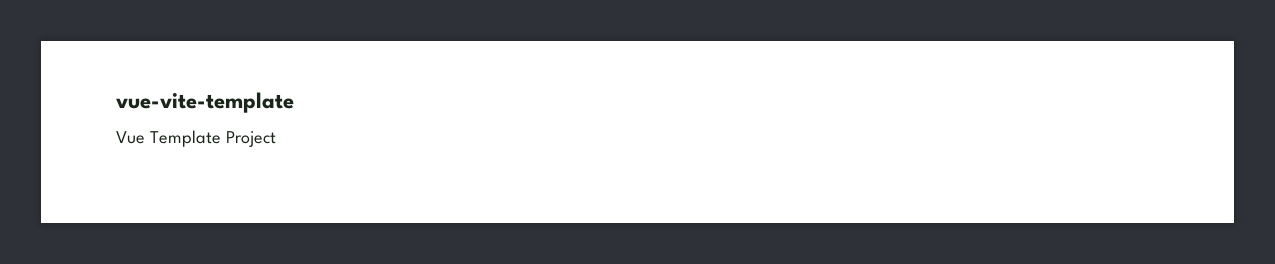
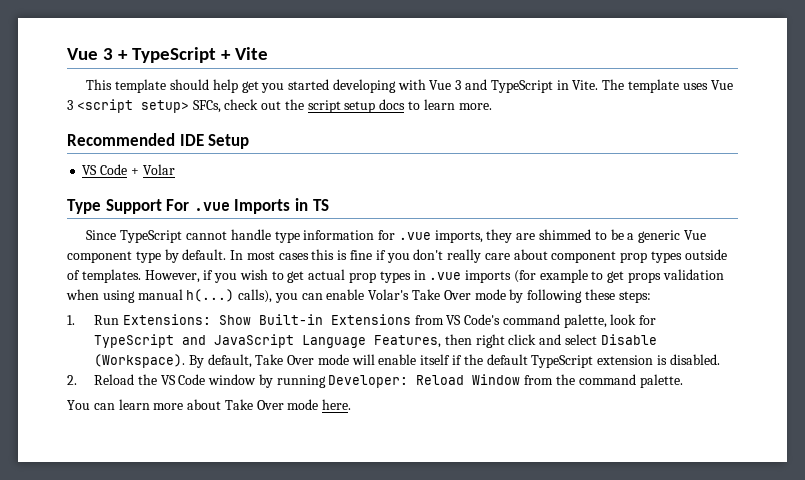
[116,92,294,113] [116,130,276,147] vue-vite-template // Vue Template Project -> [67,47,268,63] [86,79,733,93] [67,99,492,113] [67,133,250,149] [82,164,175,175] [67,198,329,214] [86,229,706,243] [67,249,727,263] [67,269,724,283] [66,289,651,303] [67,314,657,328] [93,334,657,348] [93,354,720,368] [67,374,683,388] [67,399,352,410] Vue 3 + TypeScript + Vite // This template should help get you started developing with Vue 3 and TypeScript in Vite. The template uses Vue 3 <script setup> SFCs, check out the script setup docs to learn more. // Recommended IDE Setup // VS Code + Volar // Type Support For .vue Imports in TS // Since TypeScript cannot handle type information for .vue imports, they are shimmed to be a generic Vue component type by default. In most cases this is fine if you don't really care about component prop types outside of templates. However, if you wish to get actual prop types in .vue imports (for example to get props validation when using manual h(...) calls), you can enable Volar's Take Over mode by following these steps: // 1. Run Extensions: Show Built-in Extensions from VS Code's command palette, look for TypeScript and JavaScript Language Features, then right click and select Disable (Workspace). By default, Take Over mode will enable itself if the default TypeScript extension is disabled. // 2. Reload the VS Code window by running Developer: Reload Window from the command palette. // You can learn more about Take Over mode here.

